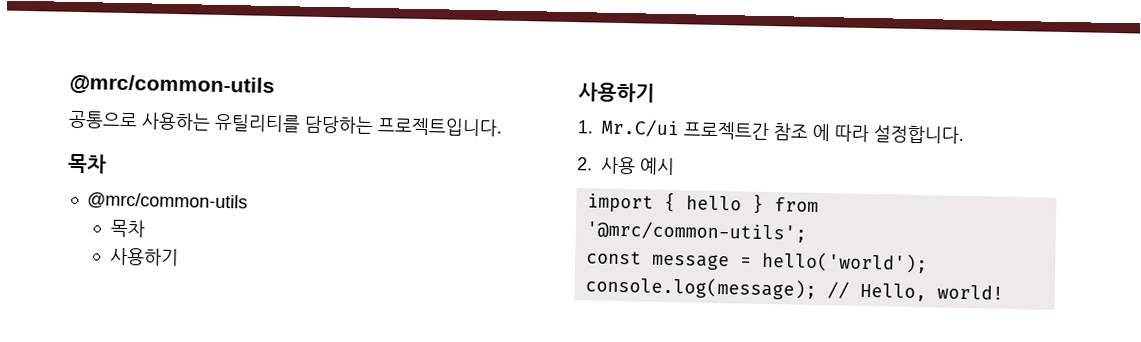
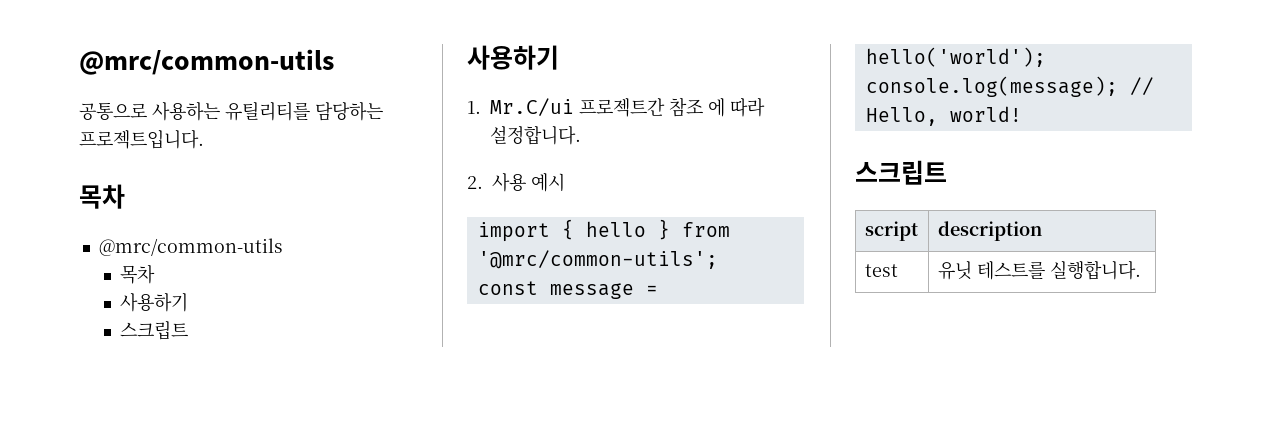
(179, 257) none -> [119,321,188,340] // 스크립트
(1004, 292) none -> [855,160,947,185] [864,221,918,241] [937,221,1042,241] [864,264,898,277] [937,260,1141,280] // 스크립트 // script | description // test | 유닛 테스트를 실행합니다.

